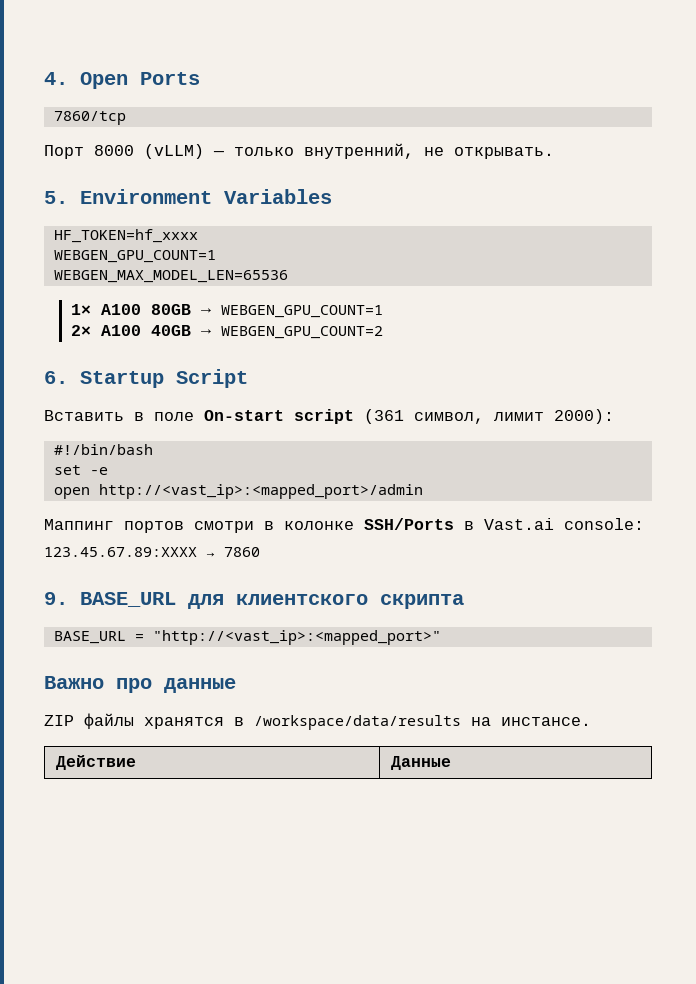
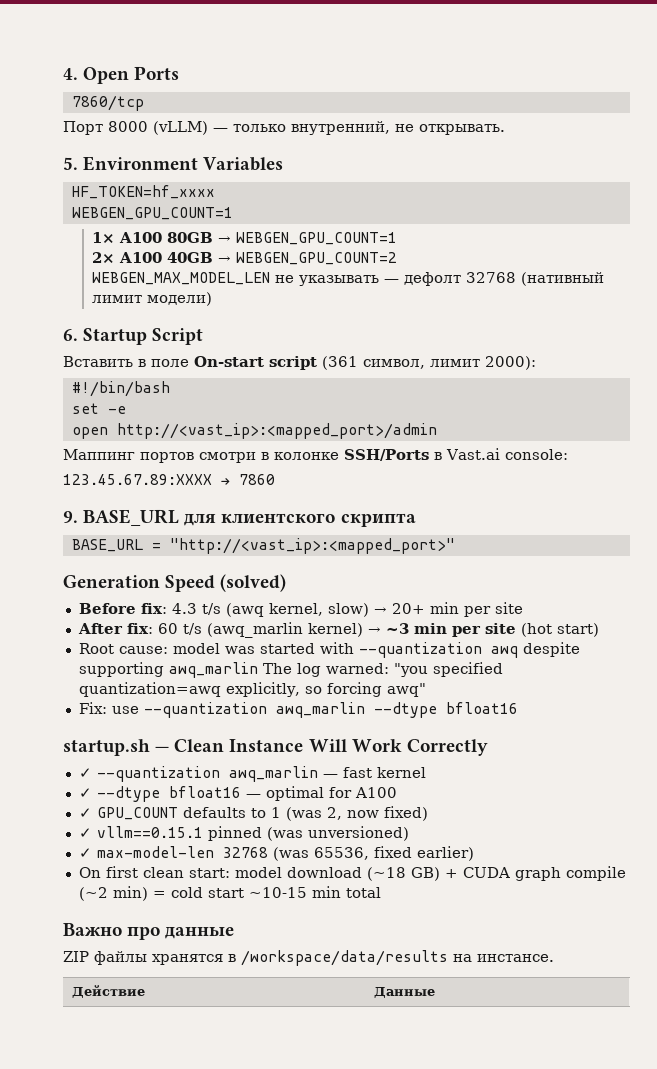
[53,270,288,283] // WEBGEN_MAX_MODEL_LEN=65536 -> (233, 213) none
(383, 332) none -> [91,272,604,286] [91,292,212,306] // WEBGEN_MAX_MODEL_LEN не указывать — дефолт 32768 (нативный лимит модели)
(441, 637) none -> [63,574,287,592] [78,602,523,617] [77,622,599,638] [78,642,580,658] [78,662,503,678] [78,682,426,697] [78,702,518,718] [63,739,488,756] [78,766,426,782] [78,786,397,802] [78,806,428,821] [78,826,409,841] [78,846,474,861] [78,866,626,881] [78,886,381,901] // Generation Speed (solved) // Before fix: 4.3 t/s (awq kernel, slow) → 20+ min per site // After fix: 60 t/s (awq_marlin kernel) → ~3 min per site (hot start) // Root cause: model was started with --quantization awq despite supporting awq_marlin The log warned: "you specified quantization=awq explicitly, so forcing awq" // Fix: use --quantization awq_marlin --dtype bfloat16 // startup.sh — Clean Instance Will Work Correctly // ✓ --quantization awq_marlin — fast kernel // ✓ --dtype bfloat16 — optimal for A100 // ✓ GPU_COUNT defaults to 1 (was 2, now fixed) // ✓ vllm==0.15.1 pinned (was unversioned) // ✓ max-model-len 32768 (was 65536, fixed earlier) // On first clean start: model download (~18 GB) + CUDA graph compile (~2 min) = cold start ~10-15 min total

